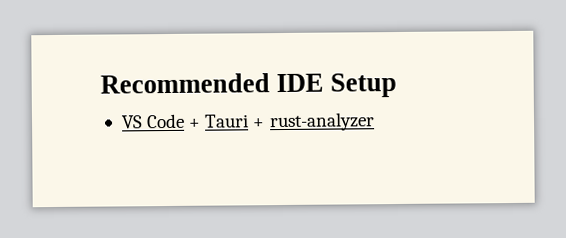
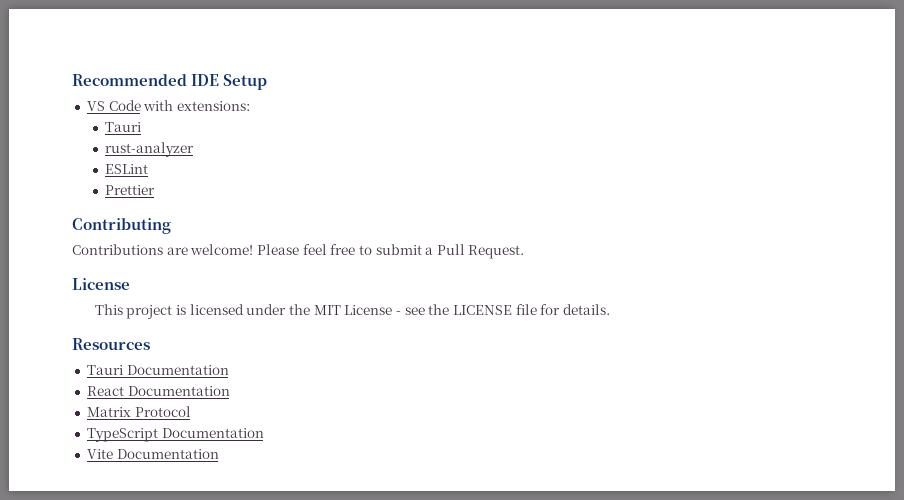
[188,114,266,128] + Tauri + -> [143,100,250,111] [104,122,141,132] with extensions: // Tauri //
(375, 122) none -> [104,164,148,174] [104,185,155,195] [72,218,171,234] [72,244,525,259] [72,278,130,290] [94,304,610,319] [72,338,150,350] [86,365,229,375] [86,386,230,396] [86,406,191,417] [86,428,264,442] [86,449,219,459] // ESLint // Prettier // Contributing // Contributions are welcome! Please feel free to submit a Pull Request. // License // This project is licensed under the MIT License - see the LICENSE file for details. // Resources // Tauri Documentation // React Documentation // Matrix Protocol // TypeScript Documentation // Vite Documentation

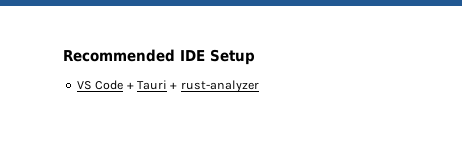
[143,100,250,111] [104,122,141,132] with extensions: // Tauri // -> [126,80,178,90] + Tauri +
[104,164,148,174] [104,185,155,195] [72,218,171,234] [72,244,525,259] [72,278,130,290] [94,304,610,319] [72,338,150,350] [86,365,229,375] [86,386,230,396] [86,406,191,417] [86,428,264,442] [86,449,219,459] // ESLint // Prettier // Contributing // Contributions are welcome! Please feel free to submit a Pull Request. // License // This project is licensed under the MIT License - see the LICENSE file for details. // Resources // Tauri Documentation // React Documentation // Matrix Protocol // TypeScript Documentation // Vite Documentation -> (259, 86) none

